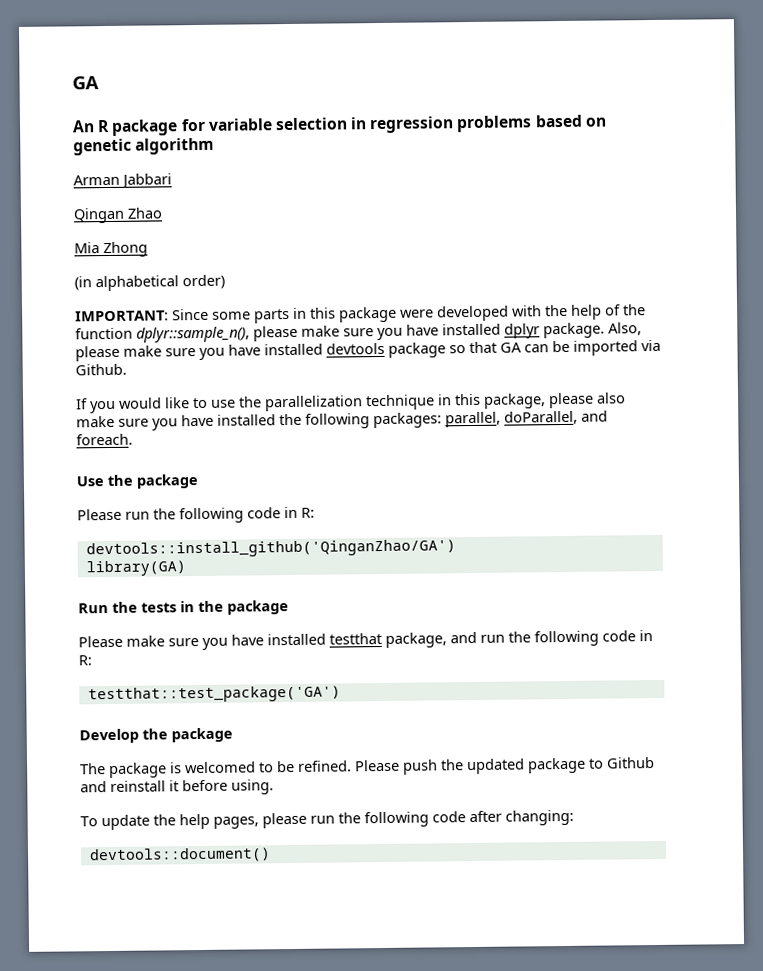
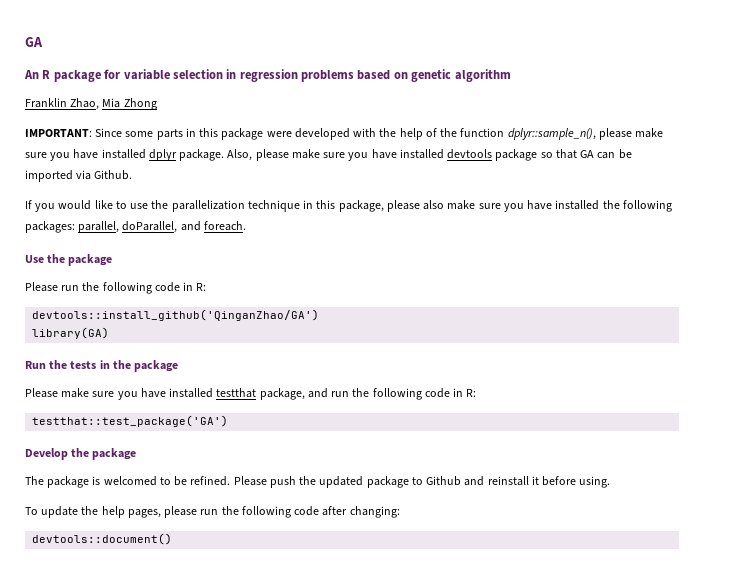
[73,173,172,189] [73,207,163,224] Arman Jabbari // Qingan Zhao // -> [25,98,100,110] Franklin Zhao,
[74,274,225,292] // (in alphabetical order) -> (157, 104) none

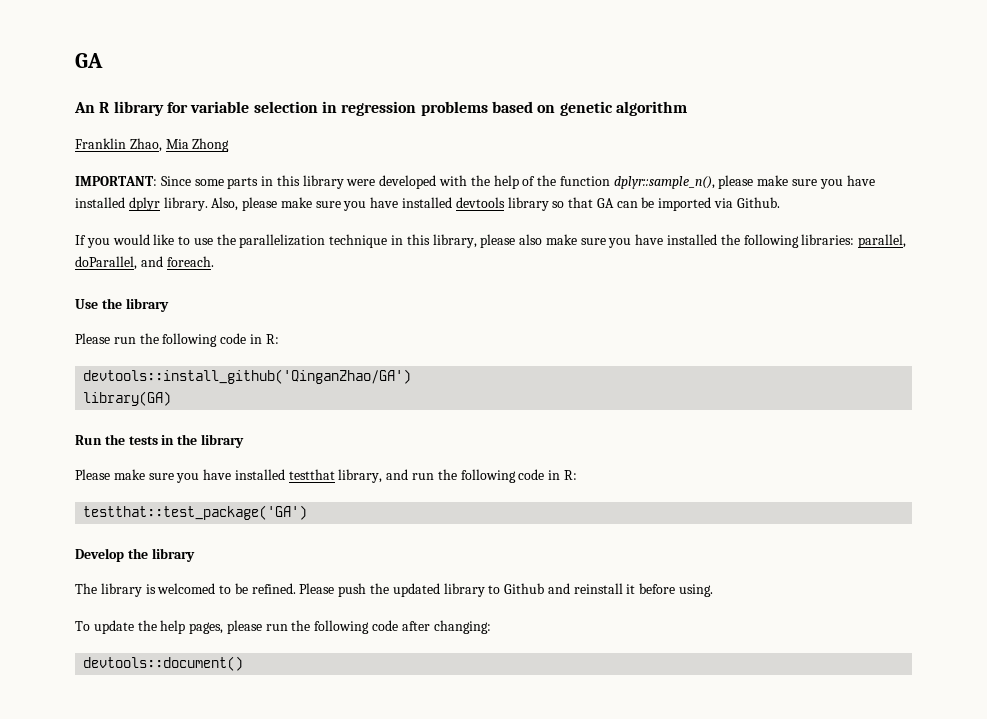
[53,70,101,82] package -> [113,101,164,116] library
[221,128,264,140] package -> [302,175,344,189] library
[179,149,225,161] package. -> [163,197,208,211] library.
[495,149,538,161] package -> [507,197,549,211] library
[338,200,384,212] package, -> [432,234,477,248] library,
[25,221,75,233] packages: -> [801,234,855,245] libraries:
[68,254,113,266] package -> [125,298,169,312] library
[134,360,179,372] package -> [200,434,244,448] library
[259,388,305,400] package, -> [338,469,383,483] library,
[92,448,137,460] package -> [151,548,195,562] library
[47,476,90,488] package -> [100,583,142,597] library
[366,476,409,488] package -> [443,583,485,597] library

